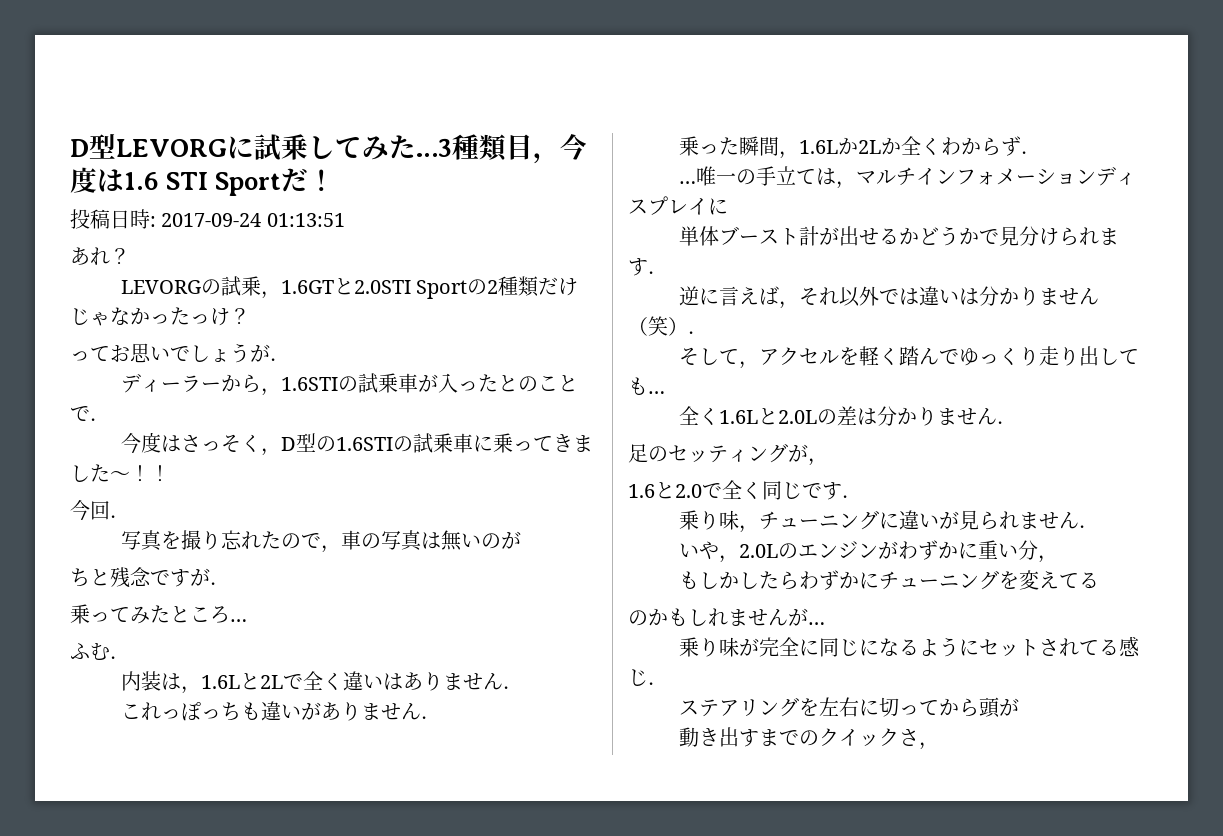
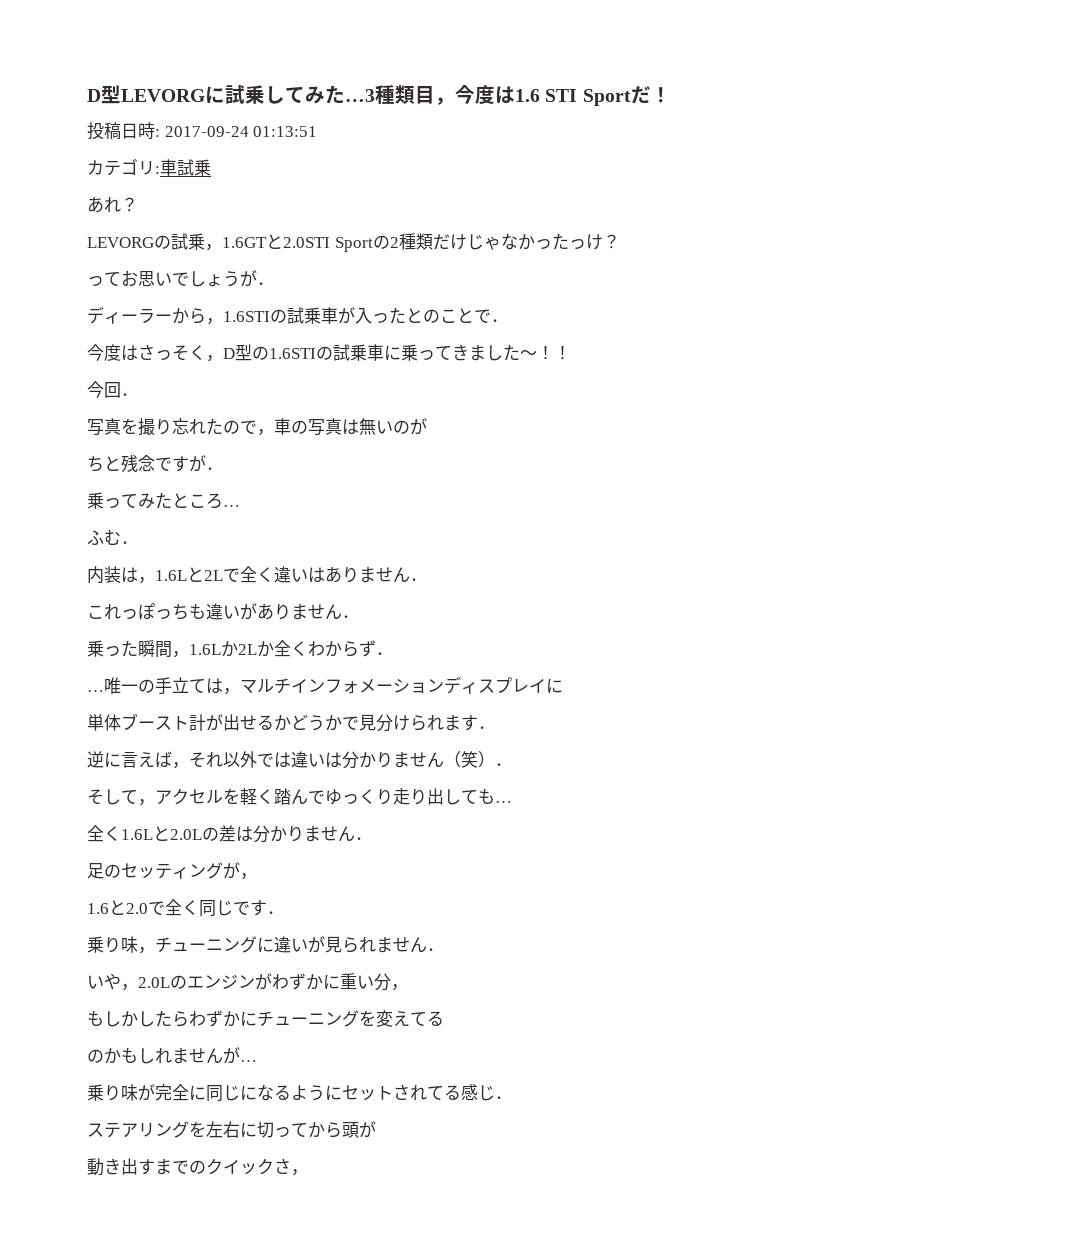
(345, 220) none -> [87,158,211,176] // カテゴリ:車試乗

